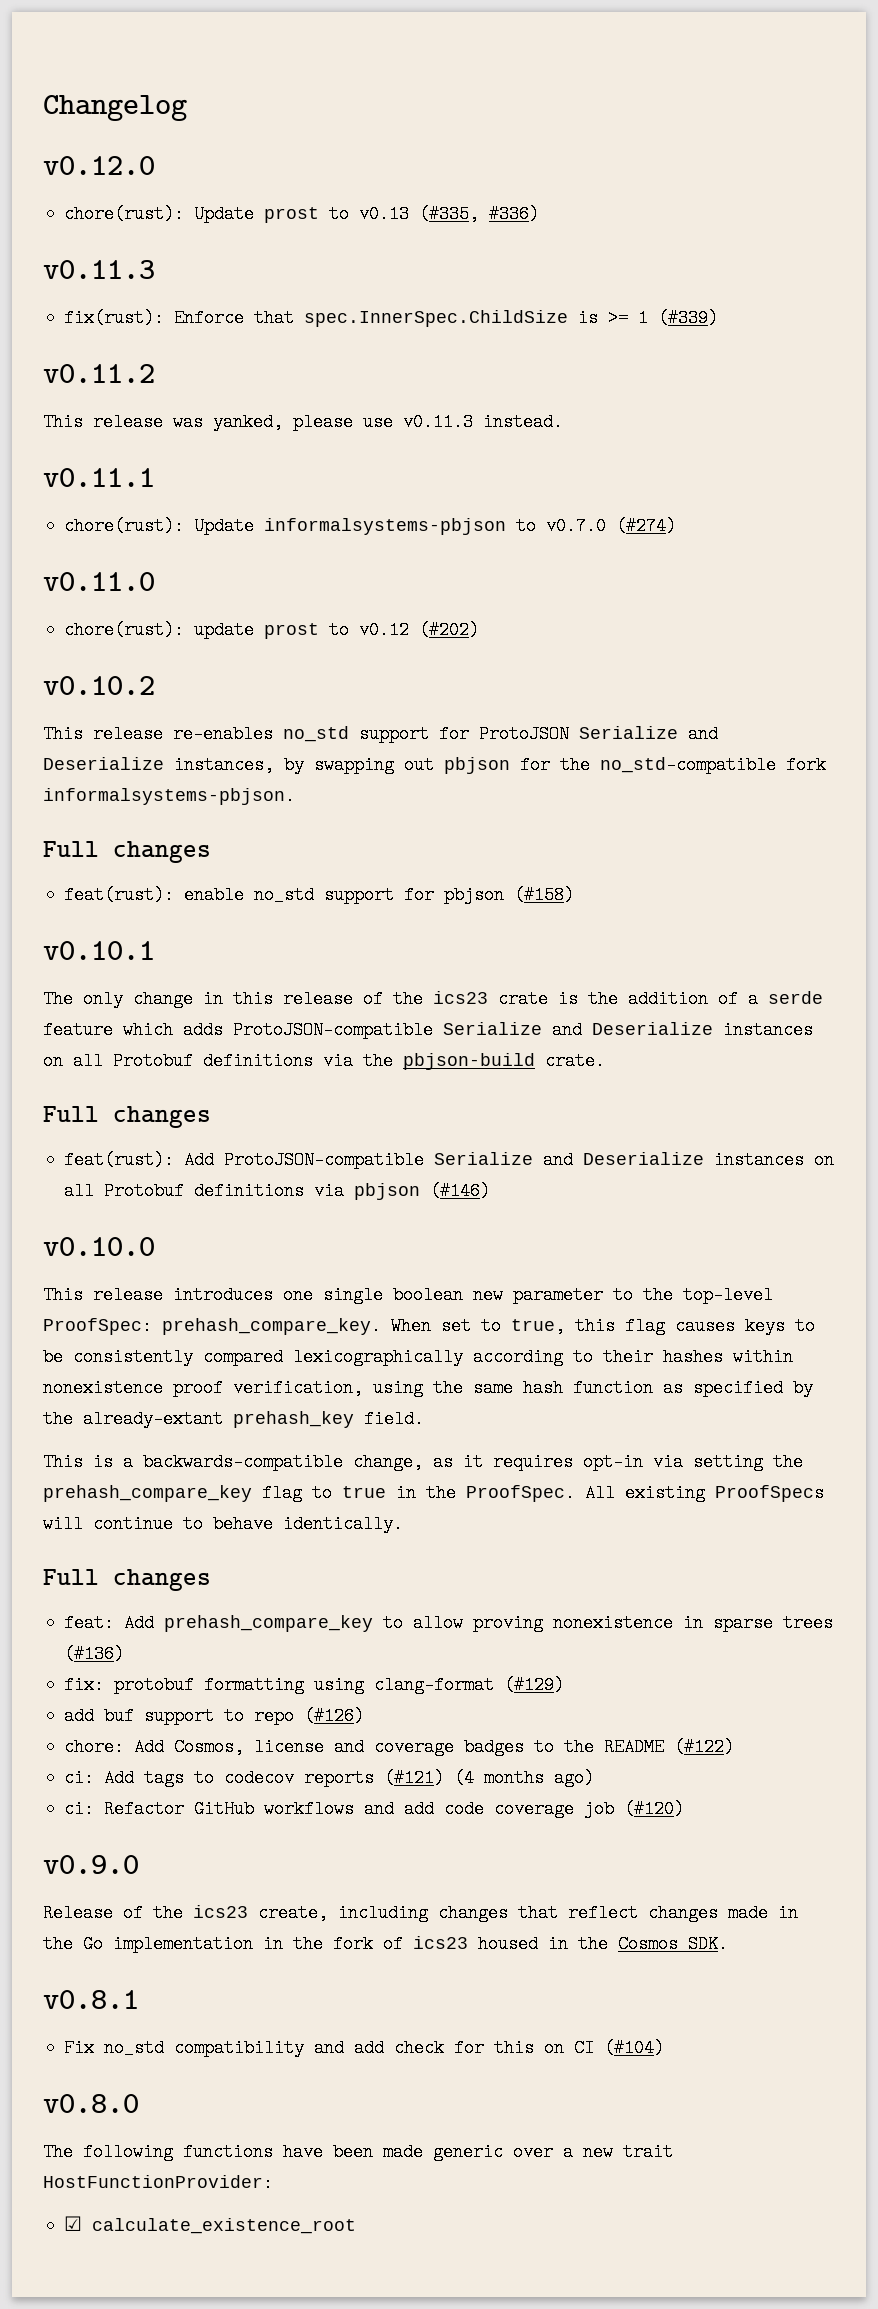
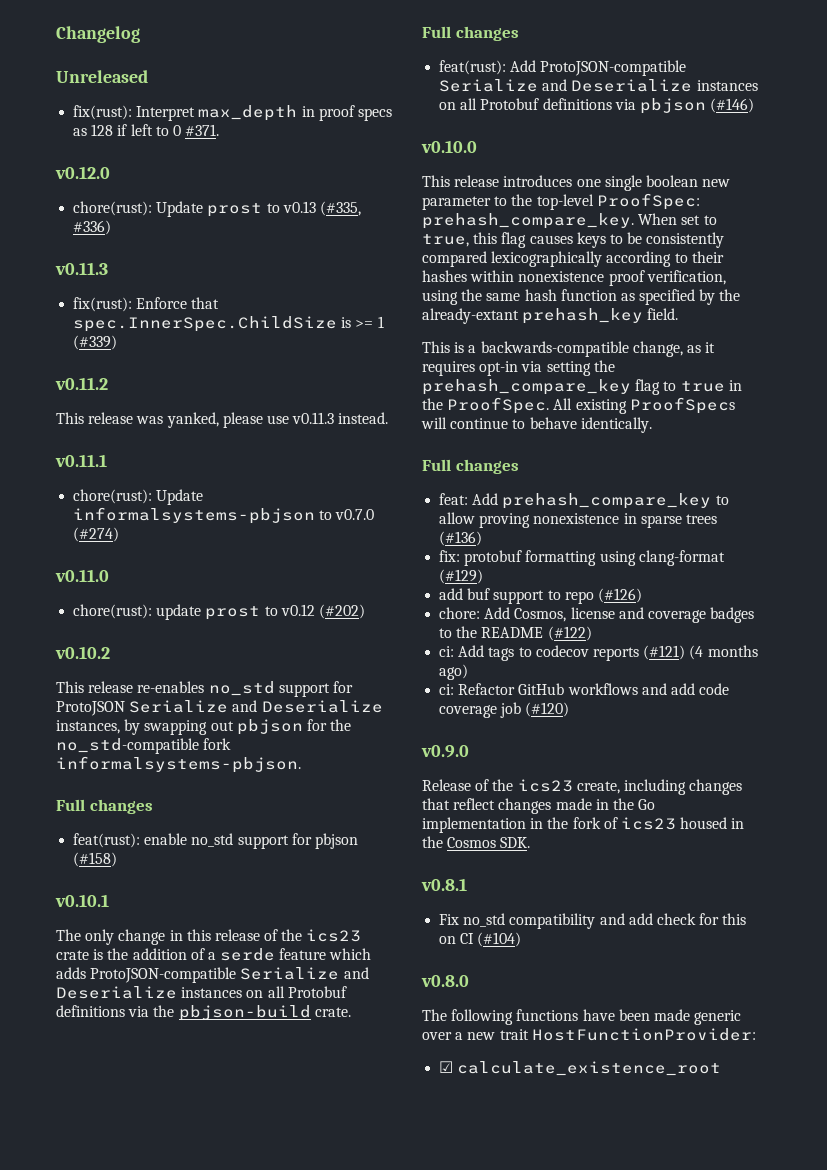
(187, 108) none -> [56,70,148,83] [73,105,392,121] [73,124,220,136] // Unreleased // fix(rust): Interpret max_depth in proof specs as 128 if left to 0 #371.

